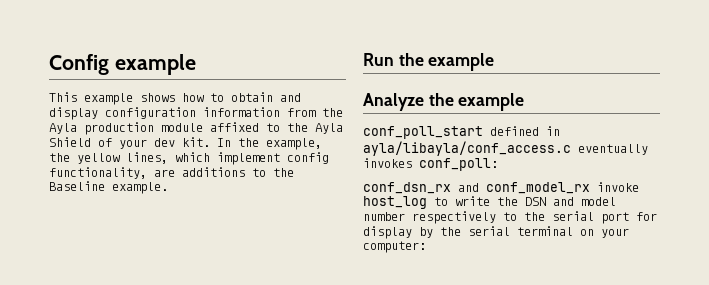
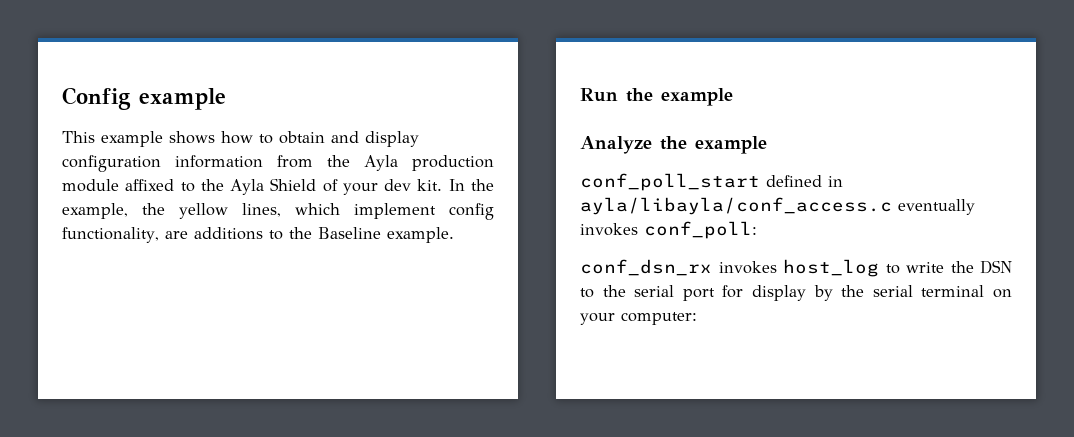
[458,182,639,194] and conf_model_rx invoke -> [718,261,777,274] invokes
[553,197,616,206] [363,211,496,224] and model number respectively -> (1012, 267) none

